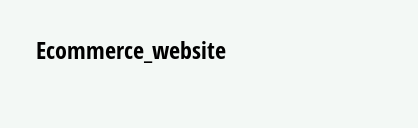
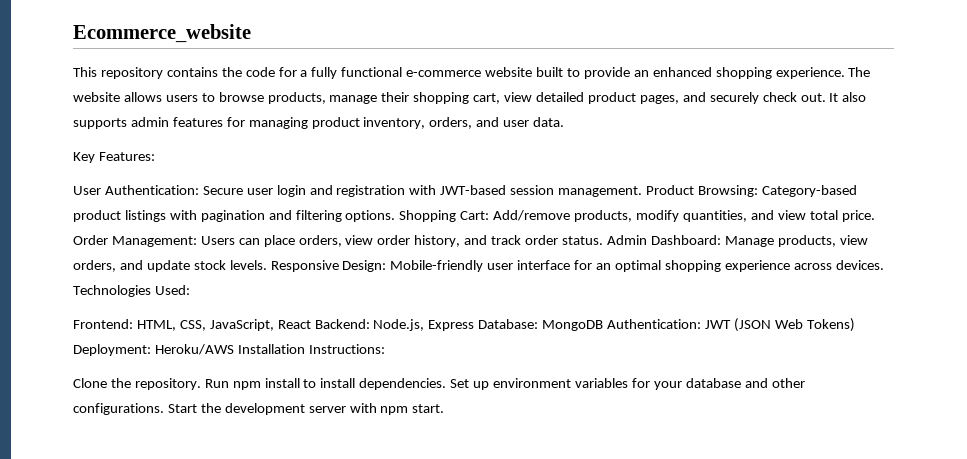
(226, 52) none -> [73,67,871,79] [73,92,867,104] [73,117,565,129] [73,152,155,163] [73,185,857,197] [73,210,875,222] [73,235,868,247] [73,260,884,272] [73,285,190,297] [73,318,855,332] [73,344,385,356] [73,378,805,390] [73,403,445,415] // This repository contains the code for a fully functional e-commerce website built to provide an enhanced shopping experience. The website allows users to browse products, manage their shopping cart, view detailed product pages, and securely check out. It also supports admin features for managing product inventory, orders, and user data. // Key Features: // User Authentication: Secure user login and registration with JWT-based session management. Product Browsing: Category-based product listings with pagination and filtering options. Shopping Cart: Add/remove products, modify quantities, and view total price. Order Management: Users can place orders, view order history, and track order status. Admin Dashboard: Manage products, view orders, and update stock levels. Responsive Design: Mobile-friendly user interface for an optimal shopping experience across devices. Technologies Used: // Frontend: HTML, CSS, JavaScript, React Backend: Node.js, Express Database: MongoDB Authentication: JWT (JSON Web Tokens) Deployment: Heroku/AWS Installation Instructions: // Clone the repository. Run npm install to install dependencies. Set up environment variables for your database and other configurations. Start the development server with npm start.

